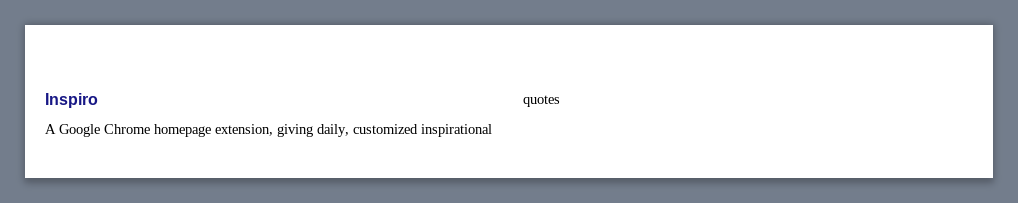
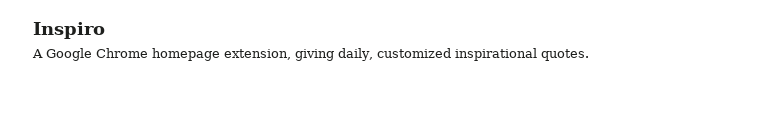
[523,95,560,107] quotes -> [540,49,589,61] quotes.

